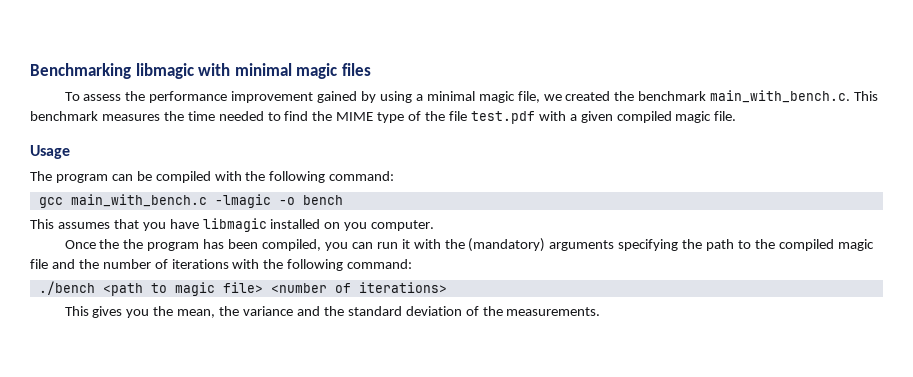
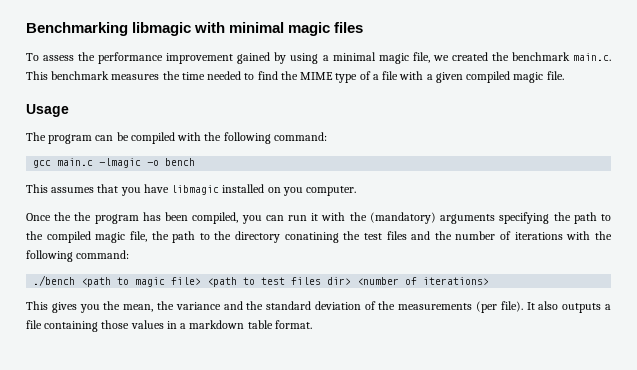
[710,90,851,103] main_with_bench.c. -> [573,53,611,61] main.c.
[425,111,535,124] the file test.pdf -> [372,71,399,80] a file
[70,194,207,207] main_with_bench.c -> [57,158,94,166] main.c
[30,259,48,269] file -> [129,231,407,243] file, the path to the directory conatining the test files
(263, 287) none -> [207,277,352,287] <path to test files dir>
[506,307,601,316] measurements. -> [398,301,611,313] [26,320,312,332] measurements (per file). It also outputs a file containing those values in a markdown table format.

